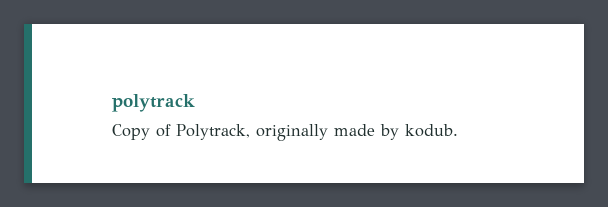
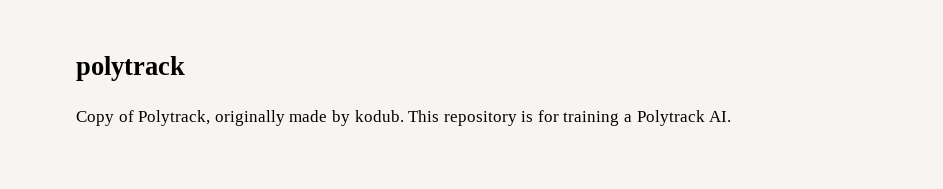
(458, 130) none -> [408,110,732,126] This repository is for training a Polytrack AI.

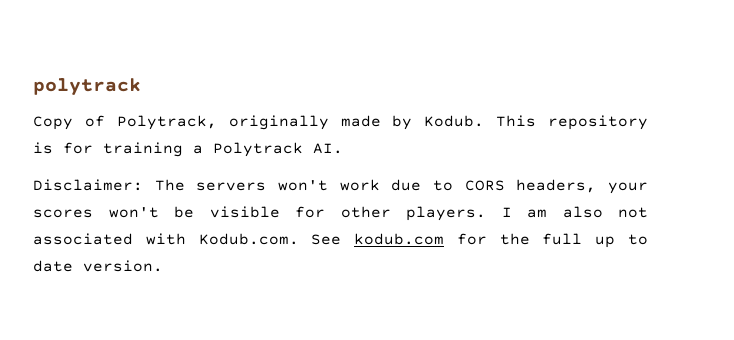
[354,110,404,122] kodub. -> [424,115,485,127] Kodub.
(732, 116) none -> [33,179,649,194] [33,206,648,221] [33,233,648,248] [33,260,163,272] // Disclaimer: The servers won't work due to CORS headers, your scores won't be visible for other players. I am also not associated with Kodub.com. See kodub.com for the full up to date version.

